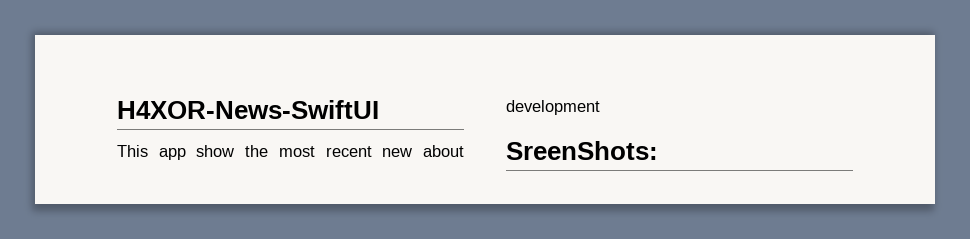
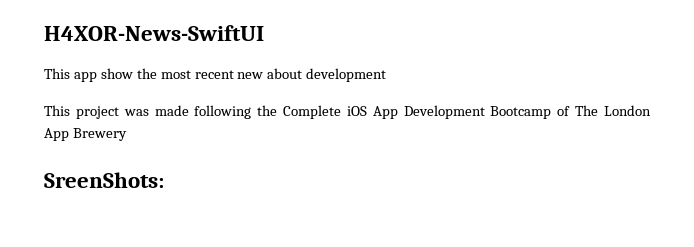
(600, 107) none -> [44,105,651,119] [44,128,127,141] // This project was made following the Complete iOS App Development Bootcamp of The London App Brewery

